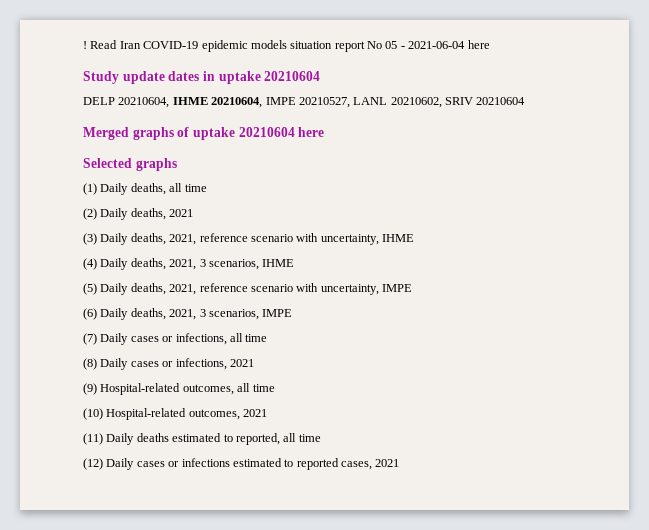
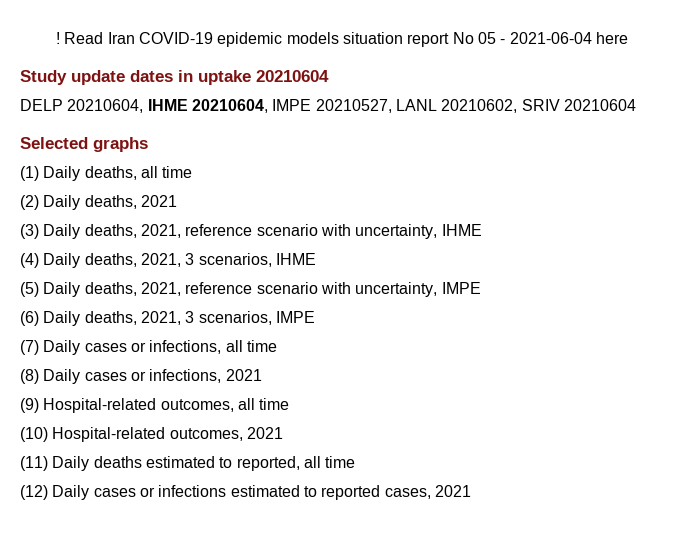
[83,127,325,140] // Merged graphs of uptake 20210604 here -> (636, 105) none

